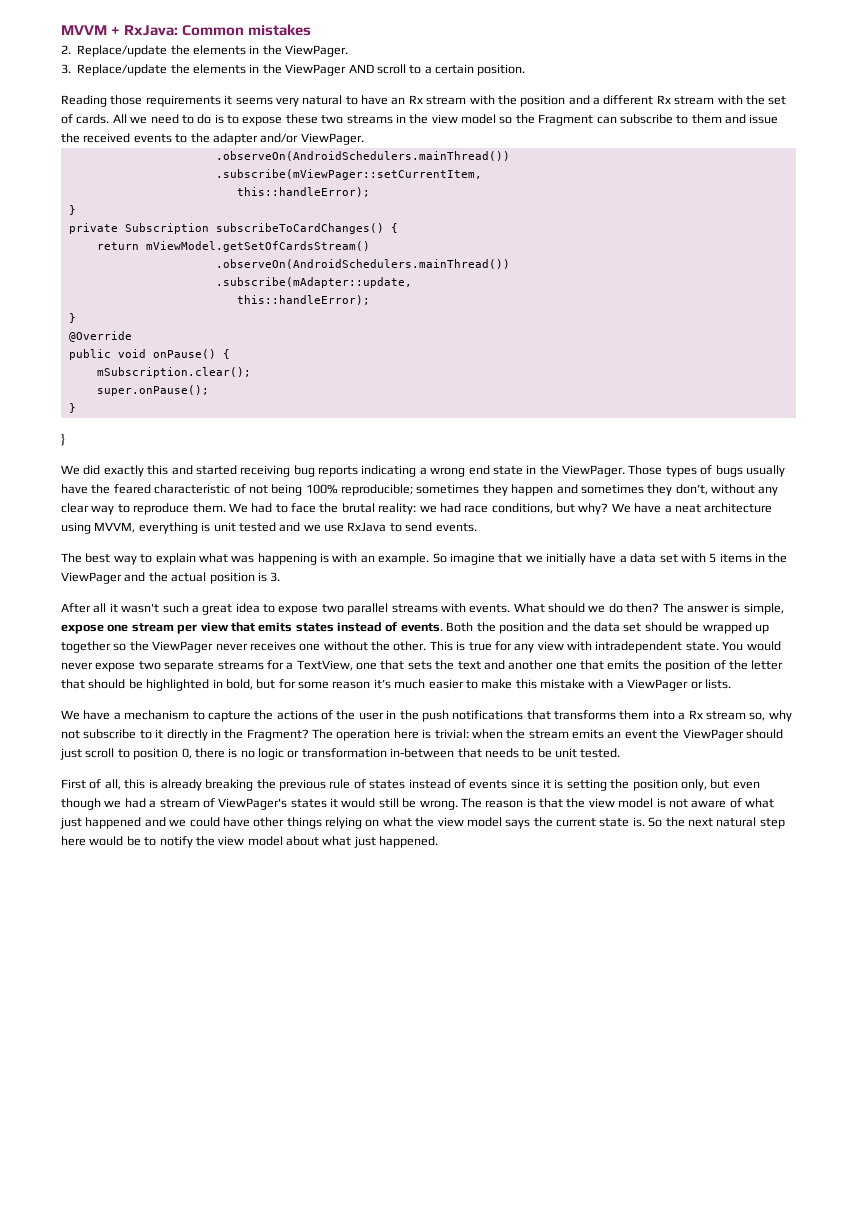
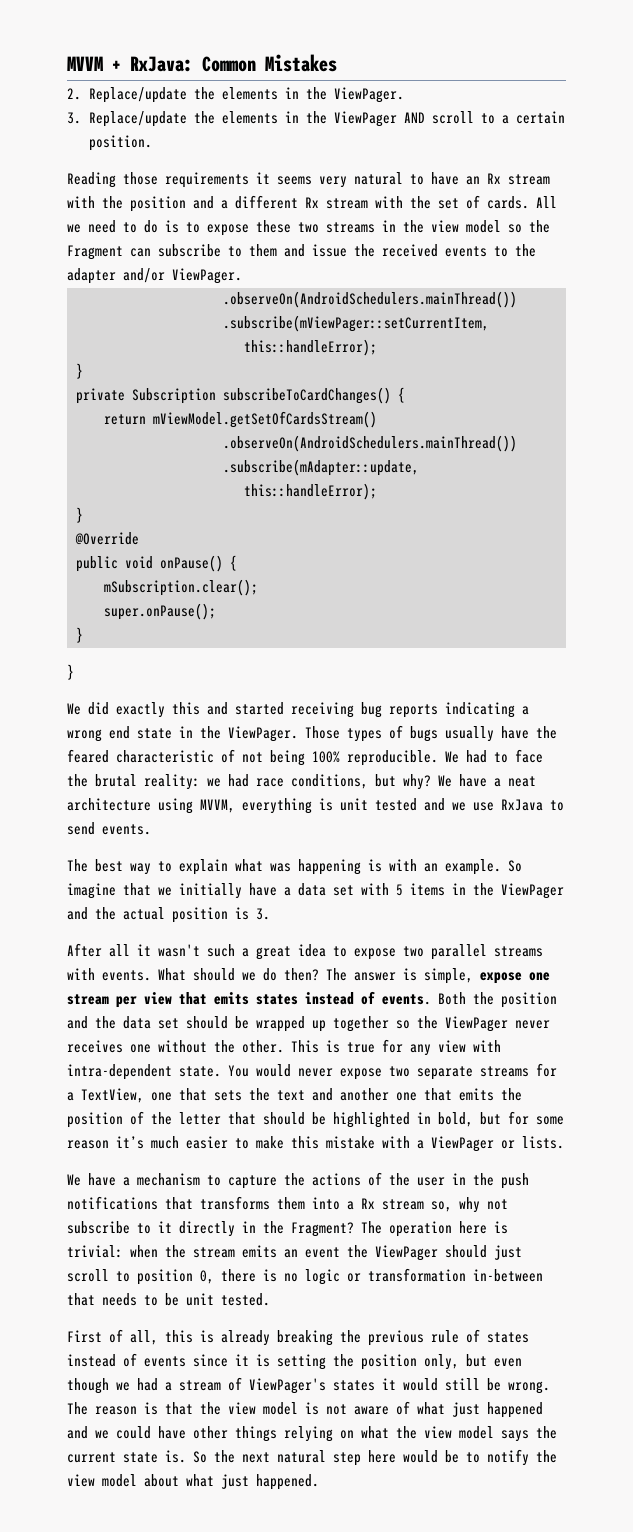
[248,24,312,36] mistakes -> [265,54,337,72] Mistakes
[341,484,779,496] [61,503,226,515] reproducible; sometimes they happen and sometimes they don’t, without any clear way to reproduce them. -> [347,750,438,766] reproducible.
[595,641,683,653] intradependent -> [67,1064,172,1080] intra-dependent

